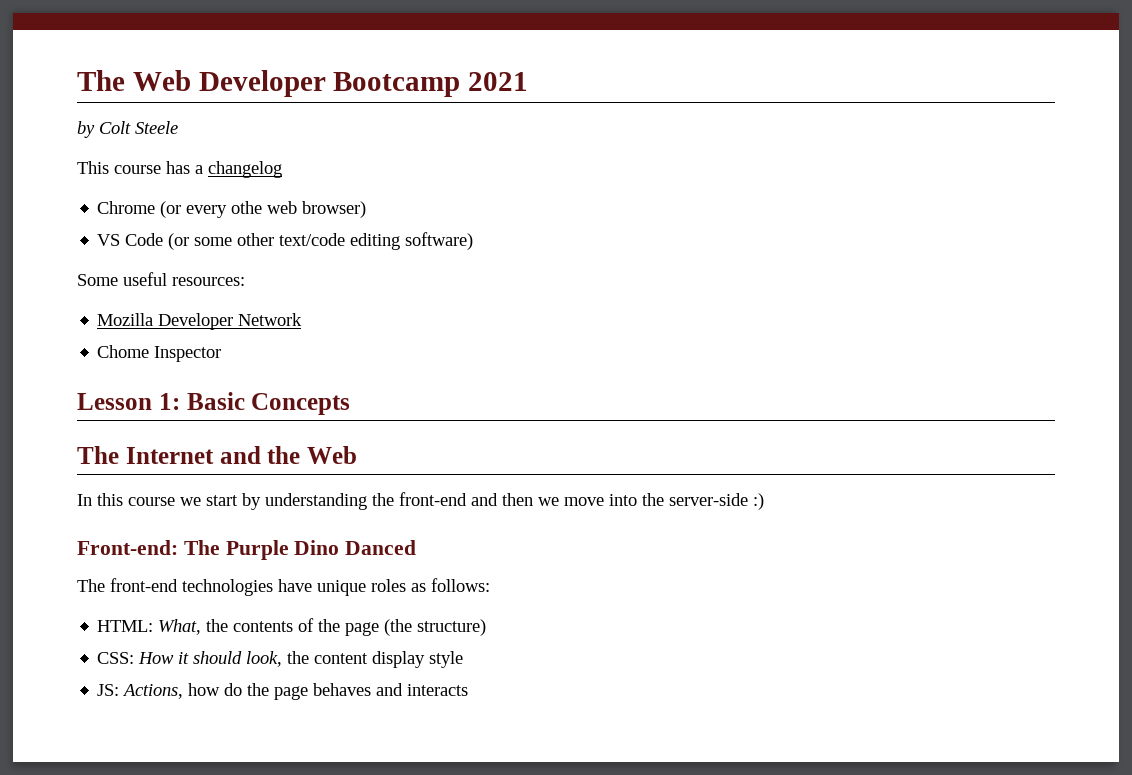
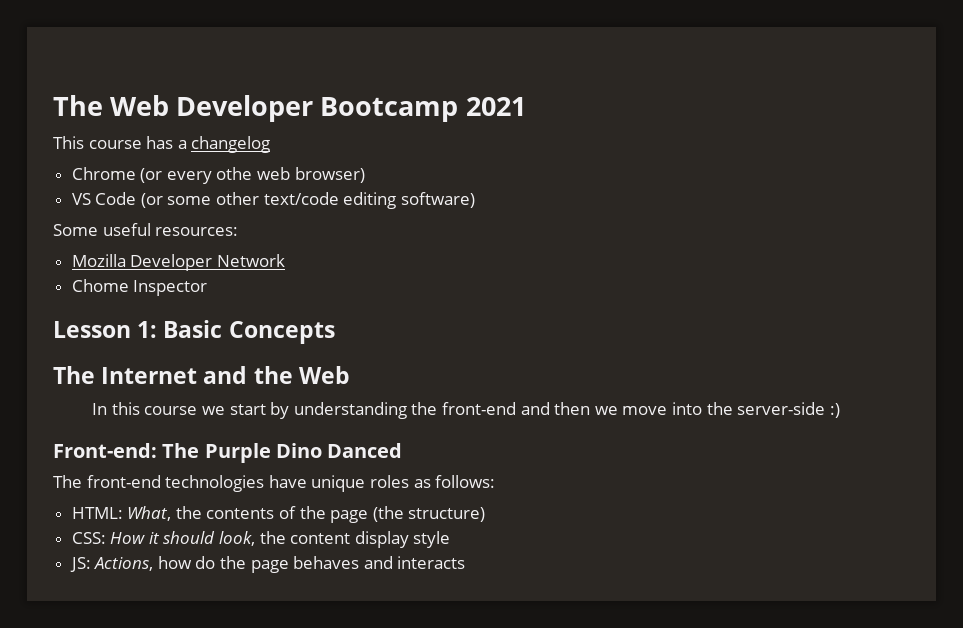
[77,121,178,138] // by Colt Steele -> (526, 106) none

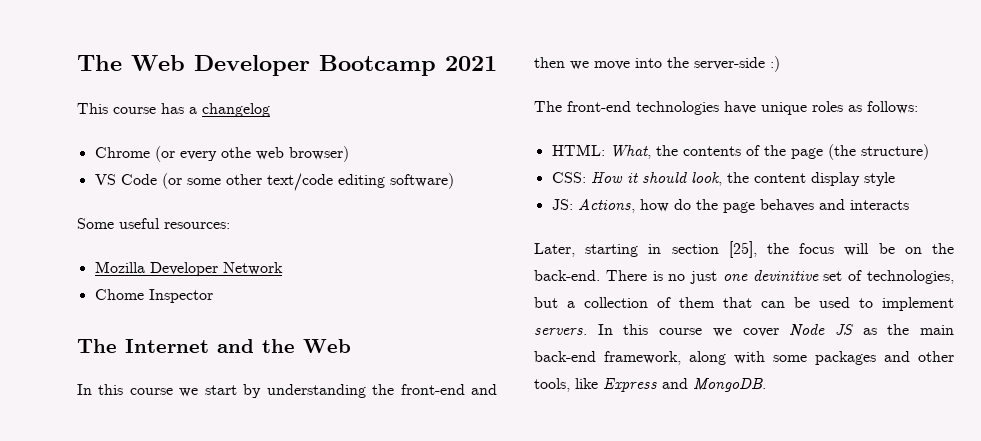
[53,320,335,344] // Lesson 1: Basic Concepts -> (213, 296) none
[53,443,403,463] // Front-end: The Purple Dino Danced -> (780, 64) none
(466, 562) none -> [534,241,954,258] [534,270,954,284] [534,297,954,311] [534,324,954,337] [534,351,954,365] [534,378,766,392] // Later, starting in section [25], the focus will be on the back-end. There is no just one devinitive set of technologies, but a collection of them that can be used to implement servers. In this course we cover Node JS as the main back-end framework, along with some packages and other tools, like Express and MongoDB.

